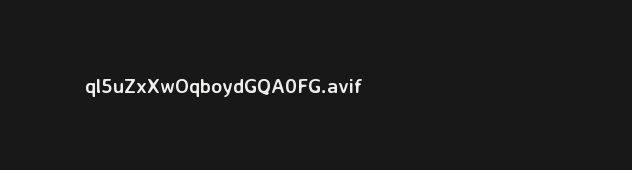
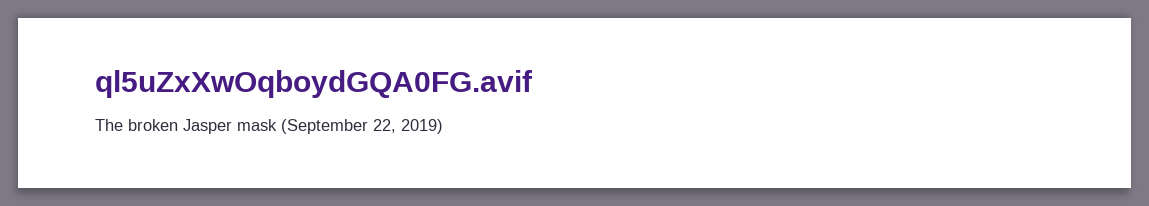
(363, 88) none -> [95,119,443,134] // The broken Jasper mask (September 22, 2019)

